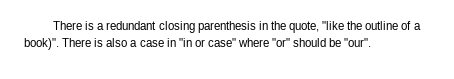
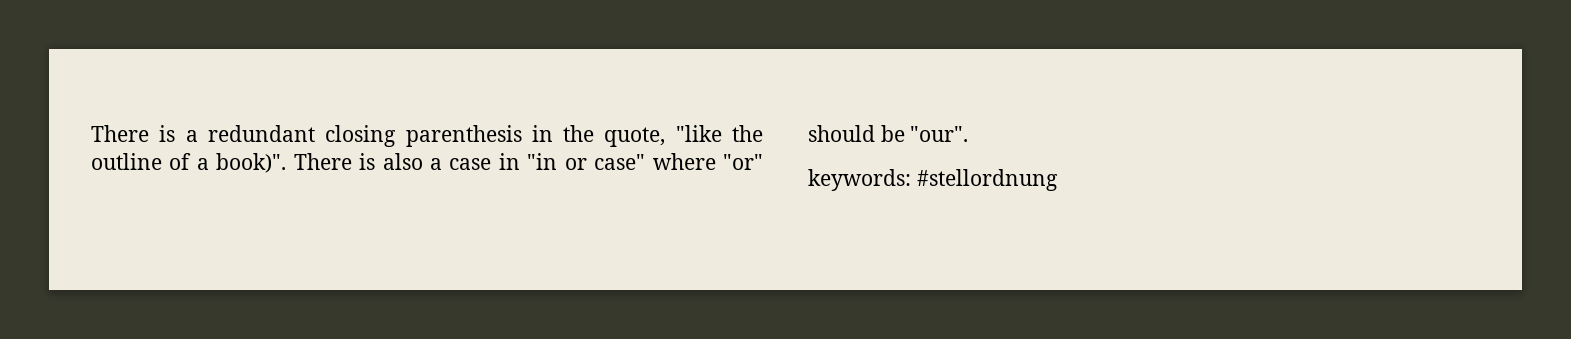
(372, 42) none -> [808,169,1058,191] // keywords: #stellordnung

